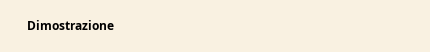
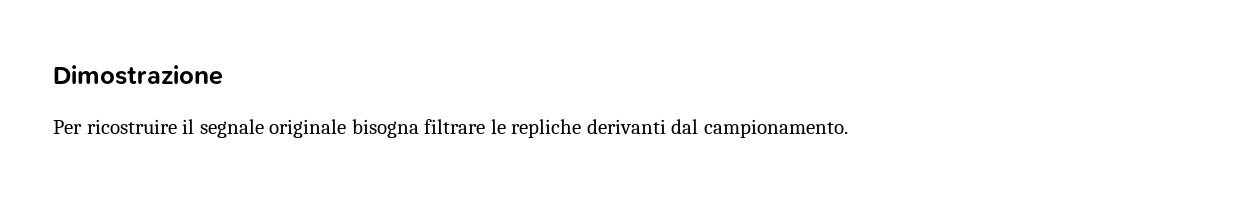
(114, 25) none -> [53,119,848,138] // Per ricostruire il segnale originale bisogna filtrare le repliche derivanti dal campionamento.

